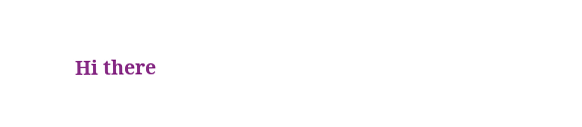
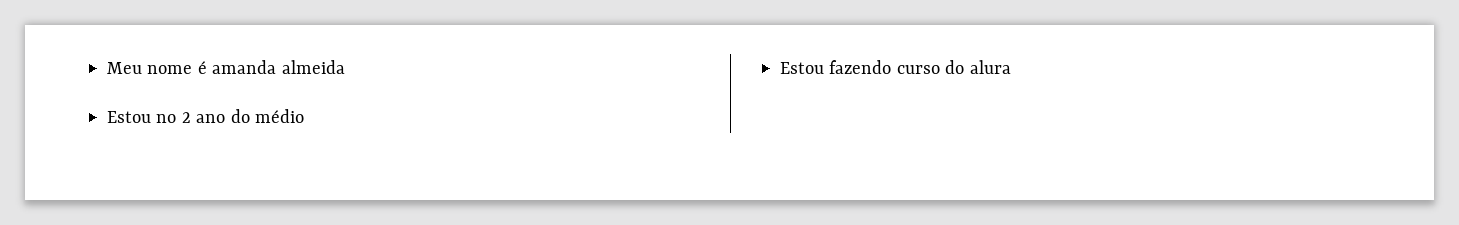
[74,59,158,75] Hi there -> [107,60,345,74] [107,109,304,123] [780,60,1011,74] Meu nome é amanda almeida // Estou no 2 ano do médio // Estou fazendo curso do alura

